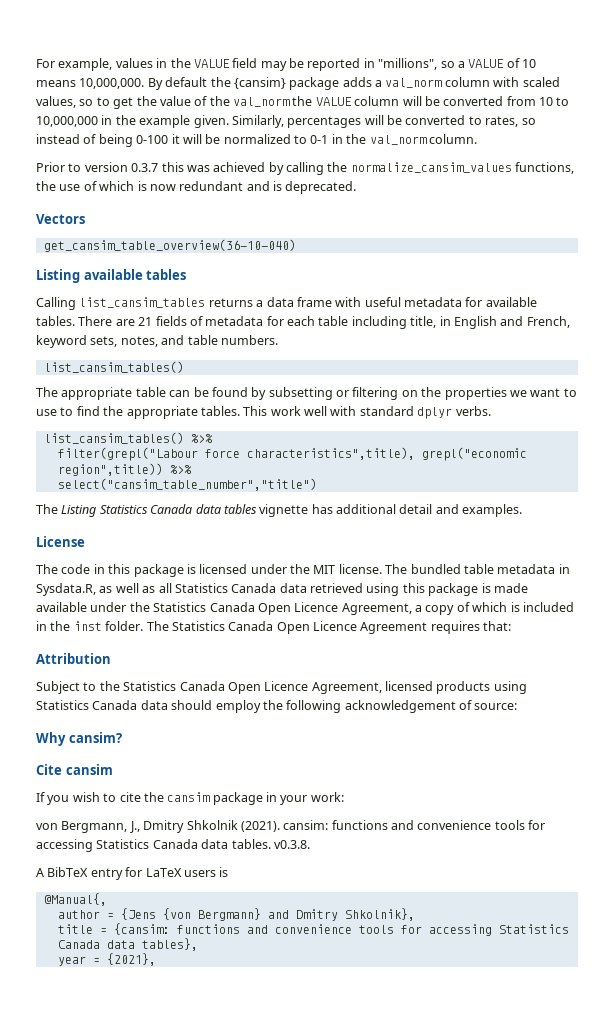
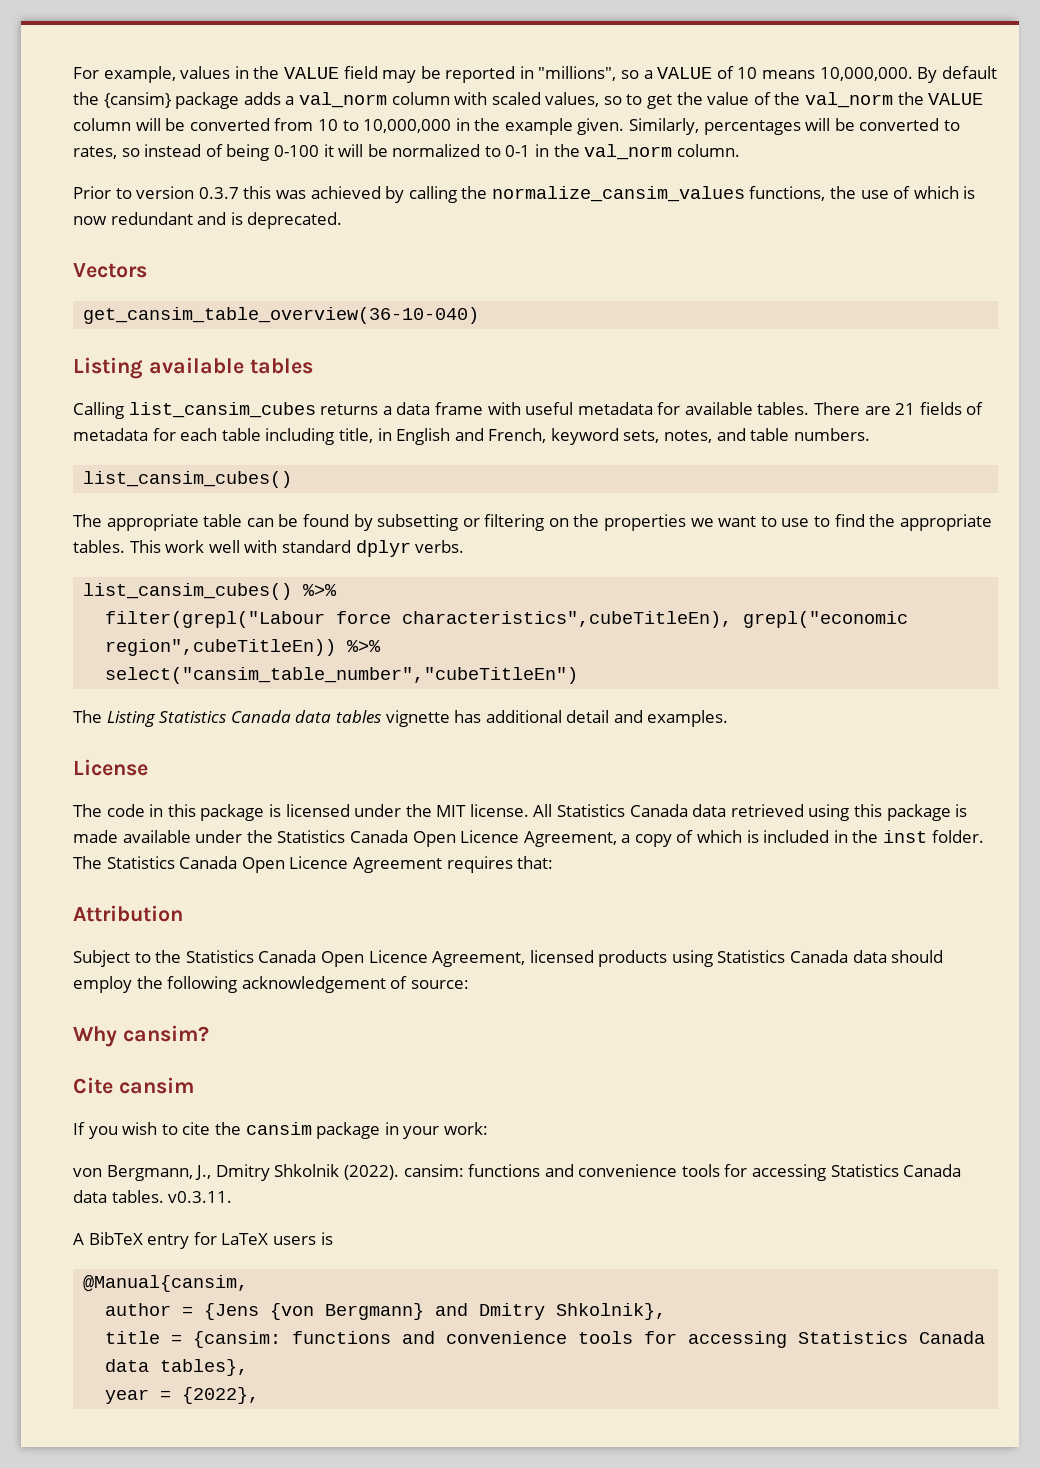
[79,297,206,308] list_cansim_tables -> [128,402,316,418] list_cansim_cubes
[43,361,184,373] list_cansim_tables() -> [83,471,293,488] list_cansim_cubes()
[43,432,184,444] list_cansim_tables() -> [83,583,293,600] list_cansim_cubes()
[246,447,527,461] [57,463,192,476] [57,478,317,491] characteristics",title), grepl("economic region",title)) %>% // select("cansim_table_number","title") -> [402,611,909,628] [105,639,382,656] [105,667,579,684] characteristics",cubeTitleEn), grepl("economic region",cubeTitleEn)) %>% // select("cansim_table_number","cubeTitleEn")
[385,564,570,574] [36,583,172,596] The bundled table metadata in Sysdata.R, as well as all -> [533,804,553,817] All
[240,821,280,832] (2021). -> [343,1165,399,1180] (2022).
[273,840,310,849] v0.3.8. -> [168,1191,233,1203] v0.3.11.
[43,893,107,906] @Manual{, -> [83,1275,249,1292] @Manual{cansim,
[106,953,156,966] {2021}, -> [182,1387,260,1404] {2022},

